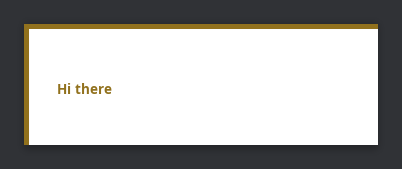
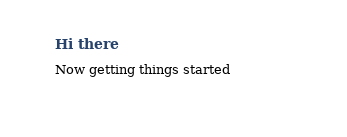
(112, 88) none -> [55,64,230,77] // Now getting things started

